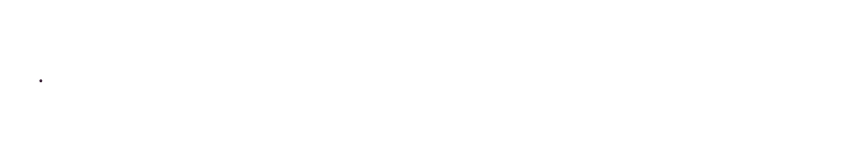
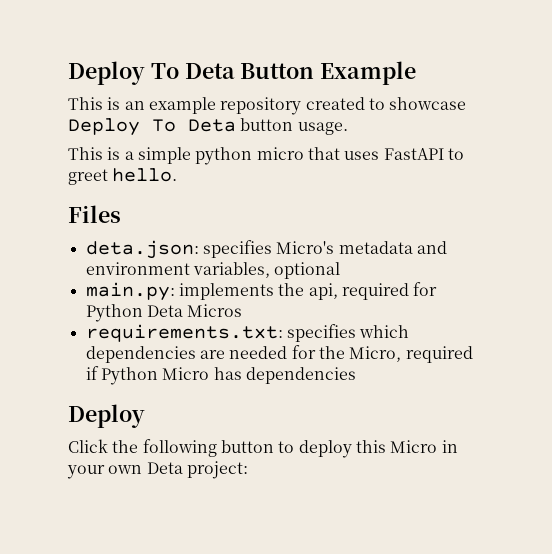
[37,79,44,83] . -> [68,61,417,85] [68,97,467,115] [68,118,348,136] [68,147,464,165] [68,168,178,185] [68,205,121,223] [85,240,447,259] [85,262,341,279] [85,282,438,301] [85,304,243,322] [85,324,410,342] [85,345,473,363] [85,366,356,385] [68,404,145,428] [68,439,458,458] [67,461,248,479] Deploy To Deta Button Example // This is an example repository created to showcase Deploy To Deta button usage. // This is a simple python micro that uses FastAPI to greet hello. // Files // deta.json: specifies Micro's metadata and environment variables, optional // main.py: implements the api, required for Python Deta Micros // requirements.txt: specifies which dependencies are needed for the Micro, required if Python Micro has dependencies // Deploy // Click the following button to deploy this Micro in your own Deta project:

